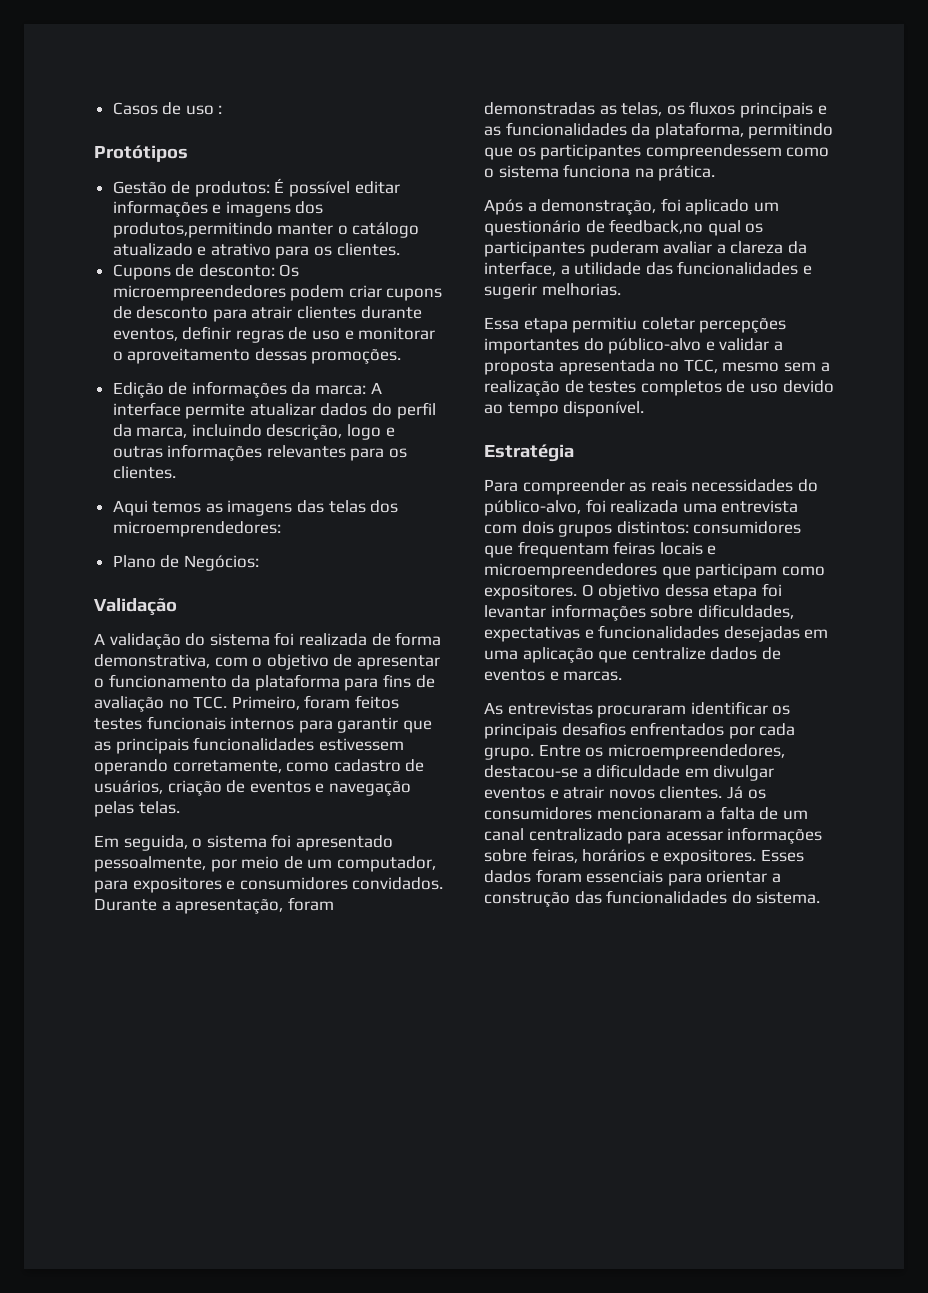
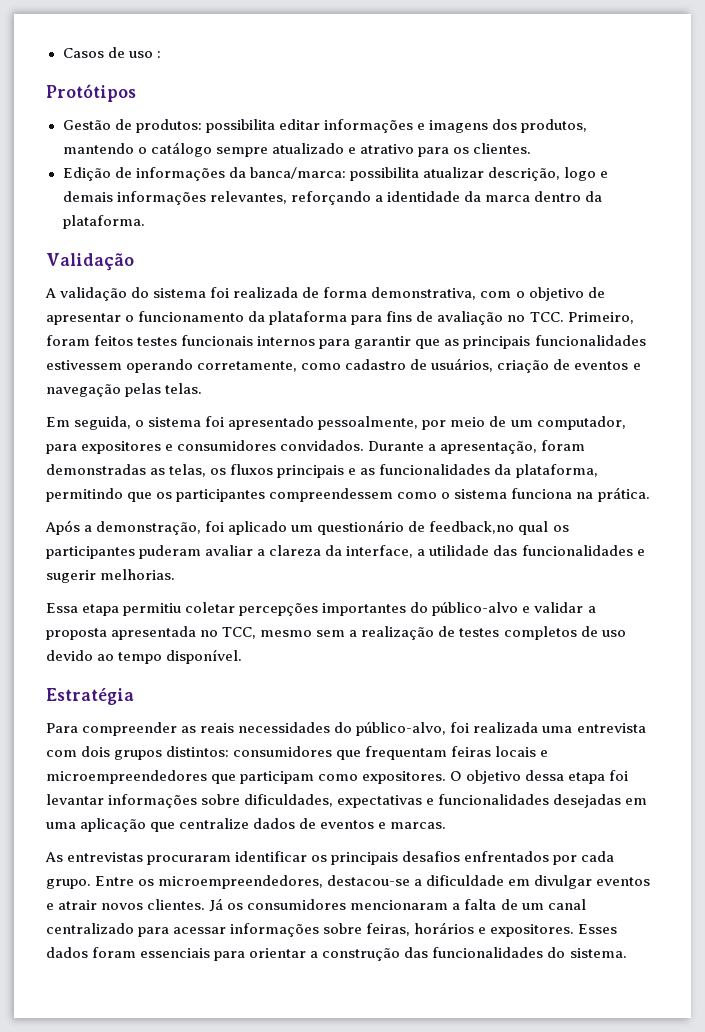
[274,178,351,197] É possível -> [205,119,275,133] possibilita
[112,222,334,238] produtos,permitindo manter -> [520,119,587,133] [62,143,134,154] produtos, mantendo
(420, 230) none -> [215,147,268,157] sempre
[112,264,300,280] [112,285,443,301] [112,306,422,322] [112,326,436,343] [112,348,402,364] [112,381,382,398] [112,402,436,419] [112,424,395,440] [112,444,408,461] [112,466,176,479] [112,500,399,516] [112,521,281,537] [112,555,259,571] Cupons de desconto: Os microempreendedores podem criar cupons de desconto para atrair clientes durante eventos, definir regras de uso e monitorar o aproveitamento dessas promoções. // Edição de informações da marca: A interface permite atualizar dados do perfil da marca, incluindo descrição, logo e outras informações relevantes para os clientes. // Aqui temos as imagens das telas dos microemprendedores: // Plano de Negócios: -> [62,167,608,181] [62,191,602,205] [62,215,145,229] Edição de informações da banca/marca: possibilita atualizar descrição, logo e demais informações relevantes, reforçando a identidade da marca dentro da plataforma.

